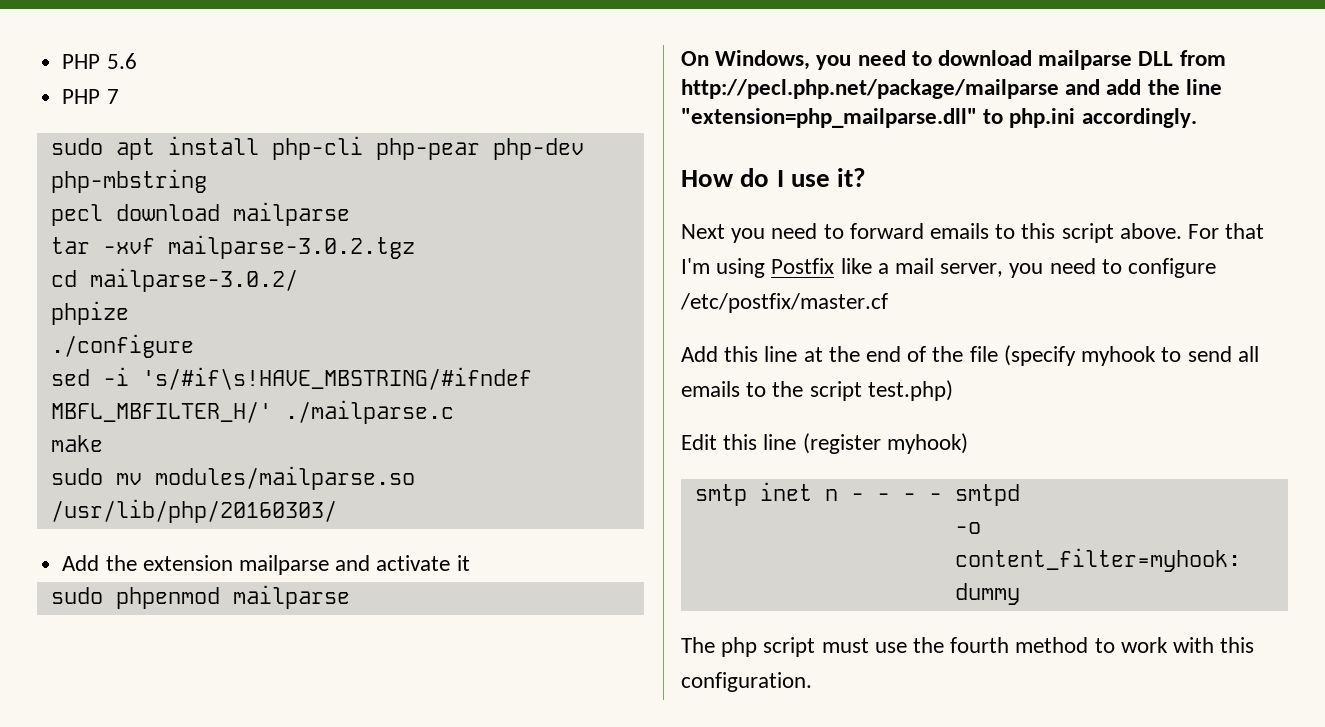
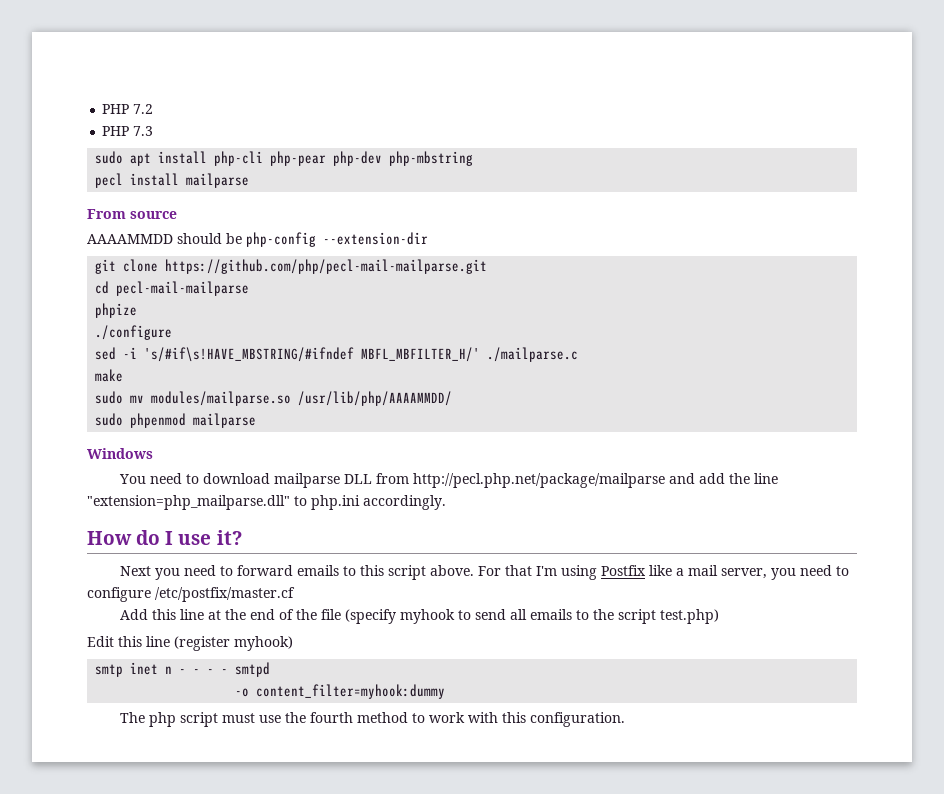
[62,53,137,69] [62,89,119,104] PHP 5.6 // PHP 7 -> [102,104,154,114] [102,126,154,136] PHP 7.2 // PHP 7.3
[115,202,350,226] [50,235,415,259] download mailparse // tar -xvf mailparse-3.0.2.tgz -> [130,173,250,188] [87,209,177,219] [87,232,428,247] [95,259,488,274] install mailparse // From source // AAAAMMDD should be php-config --extension-dir // git clone https://github.com/php/pecl-mail-mailparse.git
[89,268,298,292] mailparse-3.0.2/ -> [116,281,250,296] pecl-mail-mailparse
[50,499,337,523] [62,555,470,575] /usr/lib/php/20160303/ // Add the extension mailparse and activate it -> [298,391,453,406] /usr/lib/php/AAAAMMDD/
[681,50,852,70] On Windows, you -> [87,448,153,459] [119,474,147,484] Windows // You

